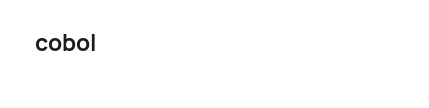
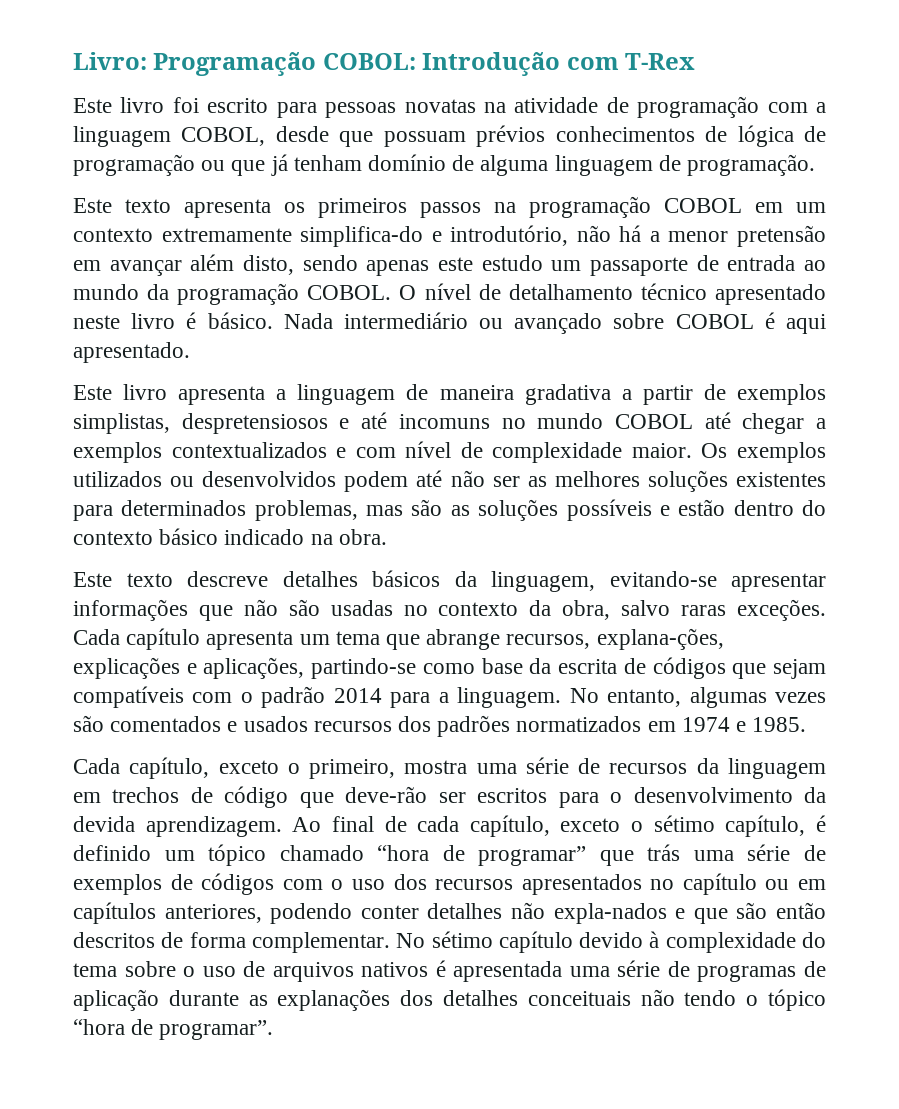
[35,34,96,51] cobol -> [73,52,696,76] [73,96,826,118] [73,125,827,147] [73,154,816,176] [73,196,826,218] [73,225,826,247] [73,254,826,276] [73,283,826,305] [73,312,826,334] [73,342,190,363] [73,384,826,405] [73,412,827,434] [73,441,826,463] [73,470,827,492] [73,499,827,521] [73,528,387,545] [73,570,826,592] [73,599,826,621] [73,628,724,650] [73,657,827,679] [73,686,826,708] [73,715,807,737] [73,757,826,779] [73,786,826,808] [73,815,826,837] [73,844,826,866] [73,873,827,895] [73,902,827,924] [73,931,826,953] [73,960,827,982] [73,989,826,1011] [73,1019,274,1040] Livro: Programação COBOL: Introdução com T-Rex // Este livro foi escrito para pessoas novatas na atividade de programação com a linguagem COBOL, desde que possuam prévios conhecimentos de lógica de programação ou que já tenham domínio de alguma linguagem de programação. // Este texto apresenta os primeiros passos na programação COBOL em um contexto extremamente simplifica-do e introdutório, não há a menor pretensão em avançar além disto, sendo apenas este estudo um passaporte de entrada ao mundo da programação COBOL. O nível de detalhamento técnico apresentado neste livro é básico. Nada intermediário ou avançado sobre COBOL é aqui apresentado. // Este livro apresenta a linguagem de maneira gradativa a partir de exemplos simplistas, despretensiosos e até incomuns no mundo COBOL até chegar a exemplos contextualizados e com nível de complexidade maior. Os exemplos utilizados ou desenvolvidos podem até não ser as melhores soluções existentes para determinados problemas, mas são as soluções possíveis e estão dentro do contexto básico indicado na obra. // Este texto descreve detalhes básicos da linguagem, evitando-se apresentar informações que não são usadas no contexto da obra, salvo raras exceções. Cada capítulo apresenta um tema que abrange recursos, explana-ções, explicações e aplicações, partindo-se como base da escrita de códigos que sejam compatíveis com o padrão 2014 para a linguagem. No entanto, algumas vezes são comentados e usados recursos dos padrões normatizados em 1974 e 1985. // Cada capítulo, exceto o primeiro, mostra uma série de recursos da linguagem em trechos de código que deve-rão ser escritos para o desenvolvimento da devida aprendizagem. Ao final de cada capítulo, exceto o sétimo capítulo, é definido um tópico chamado “hora de programar” que trás uma série de exemplos de códigos com o uso dos recursos apresentados no capítulo ou em capítulos anteriores, podendo conter detalhes não expla-nados e que são então descritos de forma complementar. No sétimo capítulo devido à complexidade do tema sobre o uso de arquivos nativos é apresentada uma série de programas de aplicação durante as explanações dos detalhes conceituais não tendo o tópico “hora de programar”.

